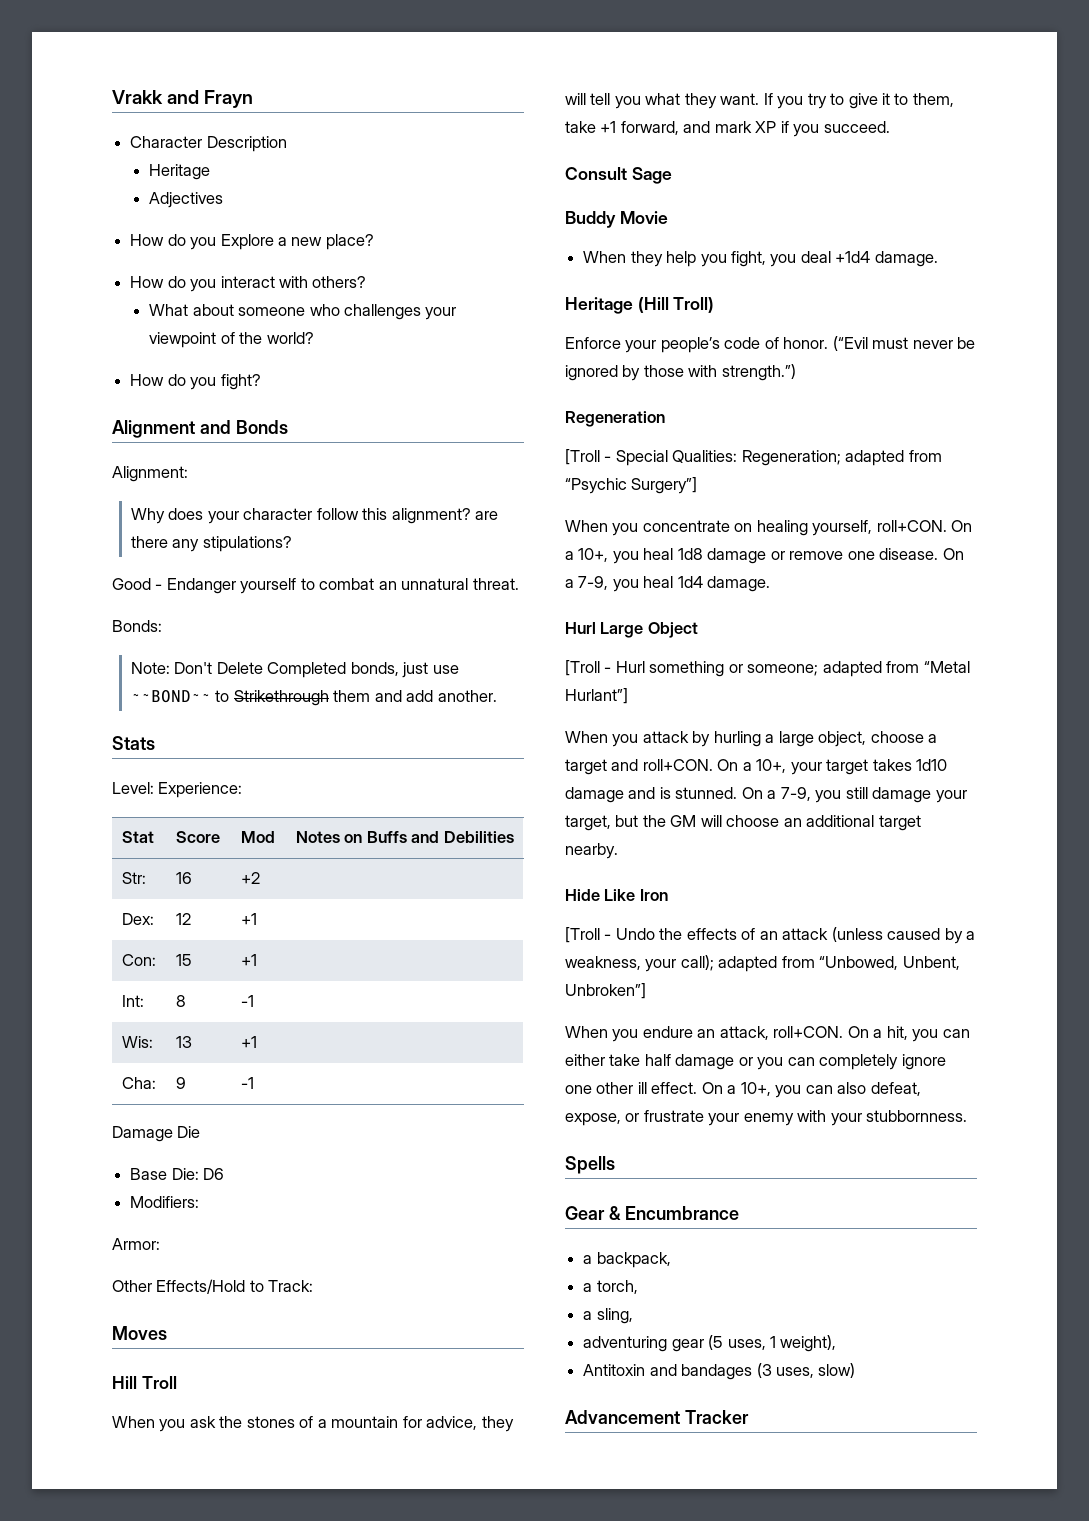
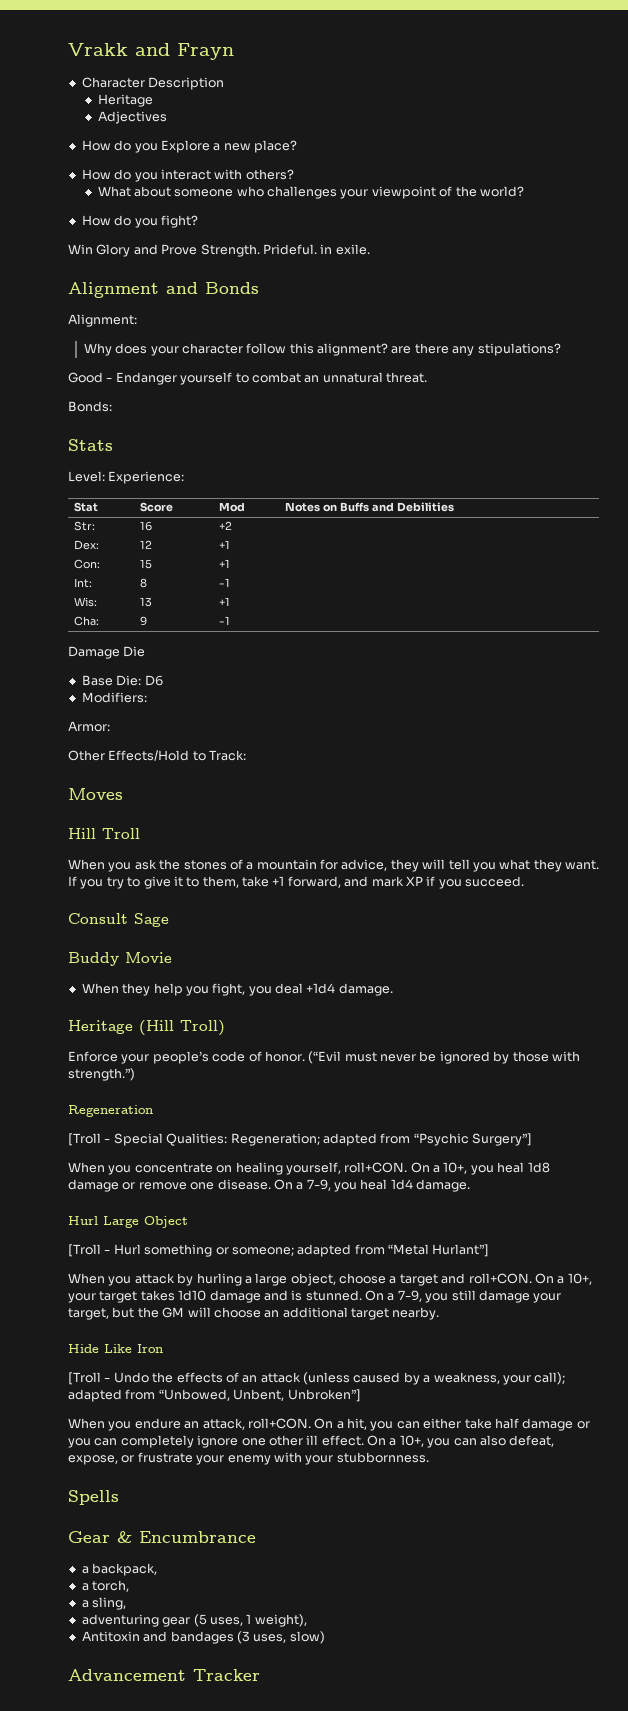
(261, 382) none -> [68,244,370,257] // Win Glory and Prove Strength. Prideful. in exile.
[131,662,459,678] [131,690,497,706] // Note: Don't Delete Completed bonds, just use ~~BOND~~ to Strikethrough them and add another. -> (112, 406) none

